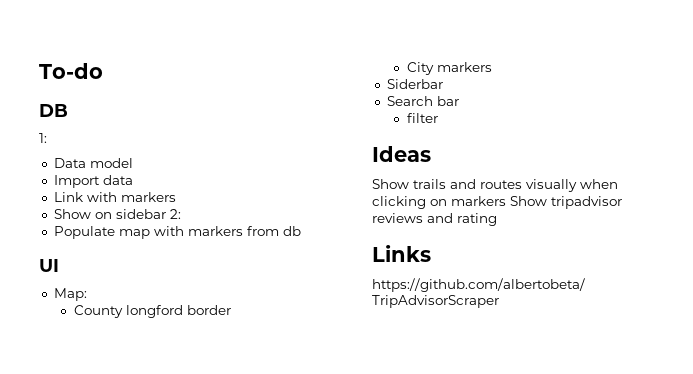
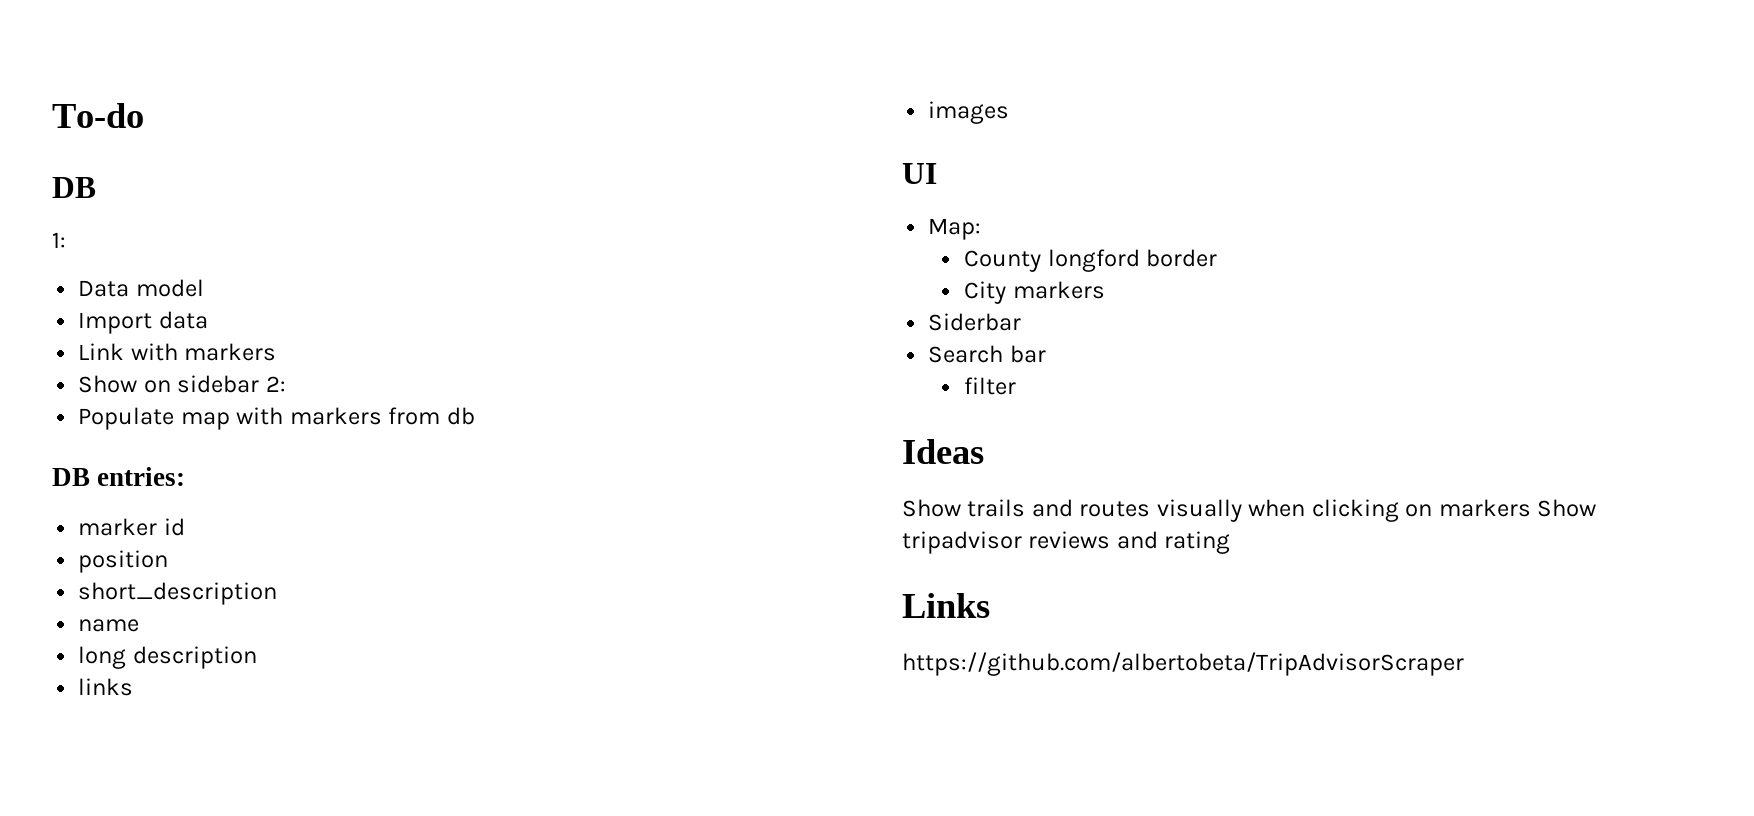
(301, 231) none -> [52,467,186,486] [78,518,185,536] [78,550,169,573] [78,582,278,605] [78,619,140,632] [78,646,257,669] [78,678,134,696] [928,101,1010,124] // DB entries: // marker id // position // short_description // name // long description // links // images

